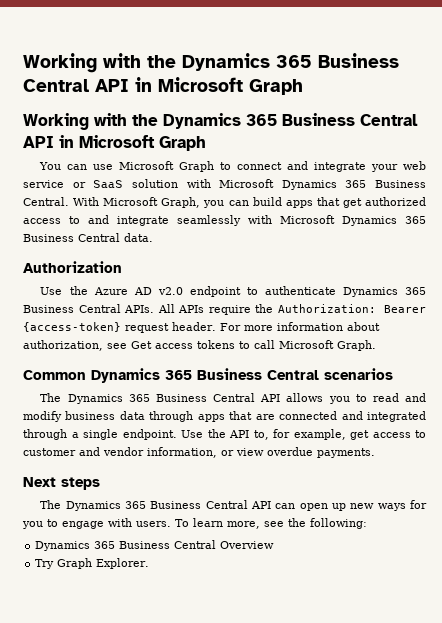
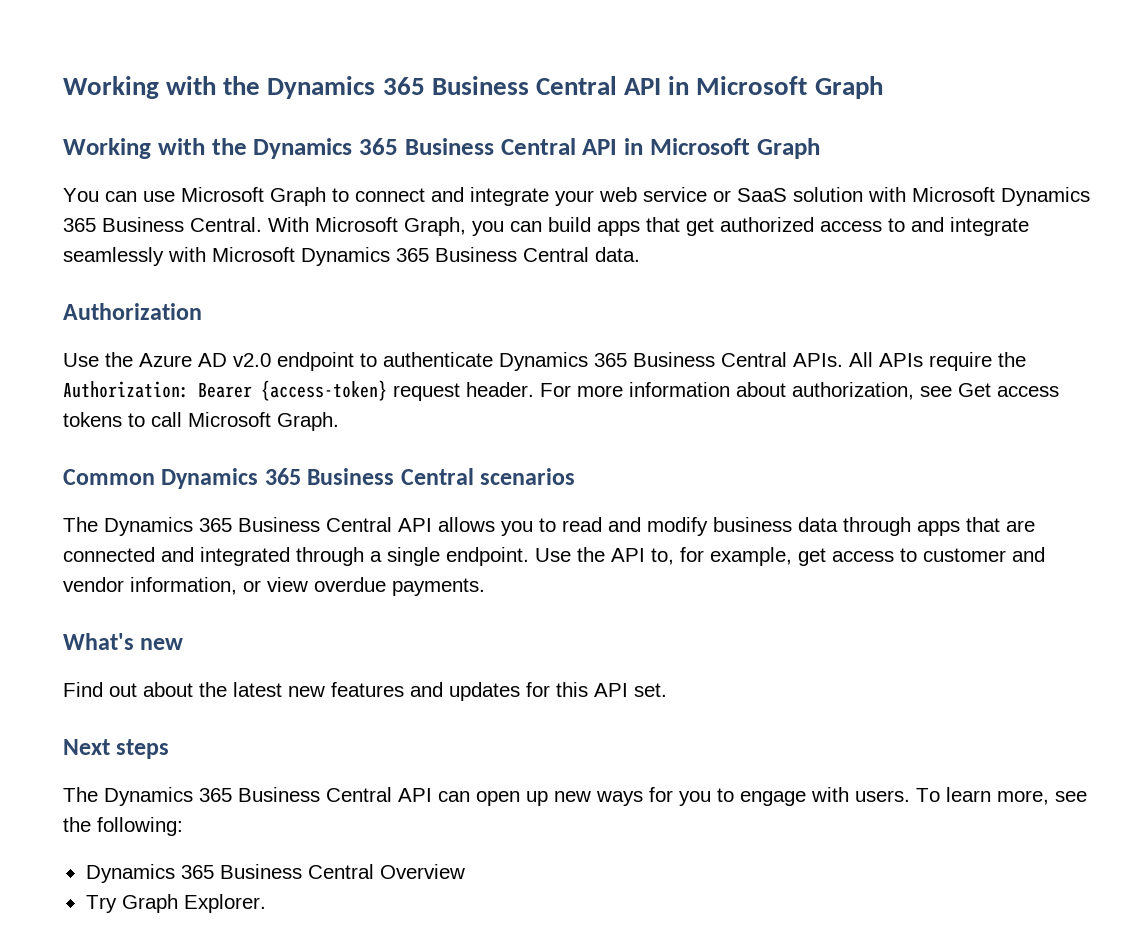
(375, 453) none -> [63,633,184,650] [63,682,667,701] // What's new // Find out about the latest new features and updates for this API set.

